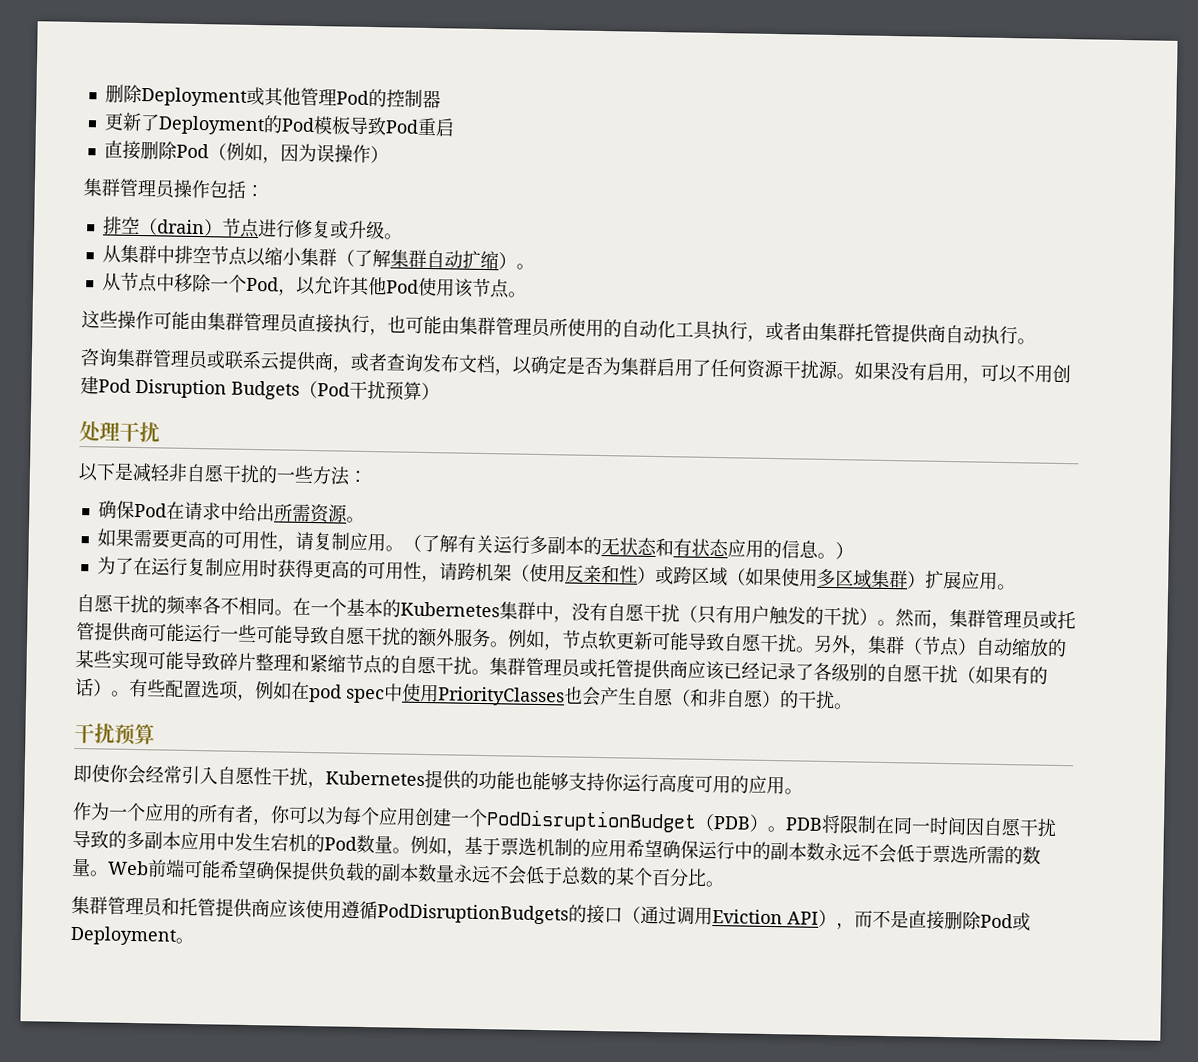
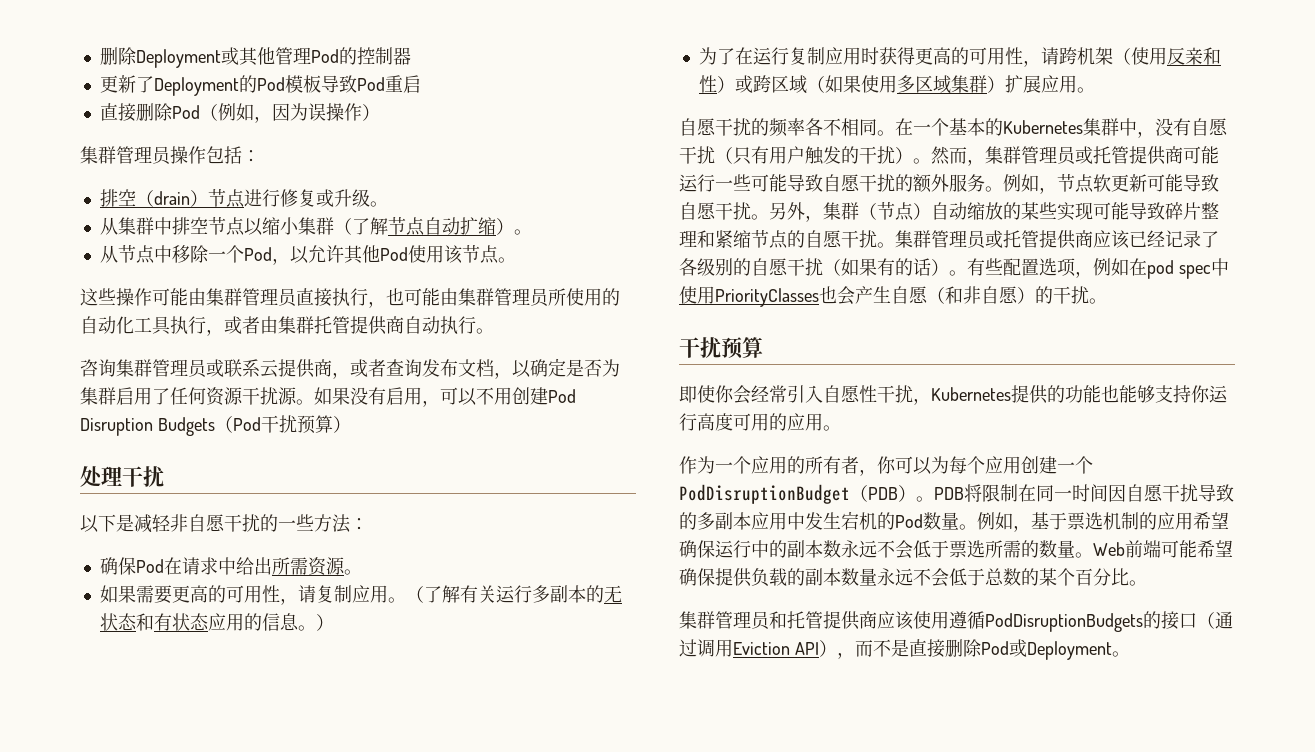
[389,249,427,268] 集群 -> [387,217,425,236] 节点

